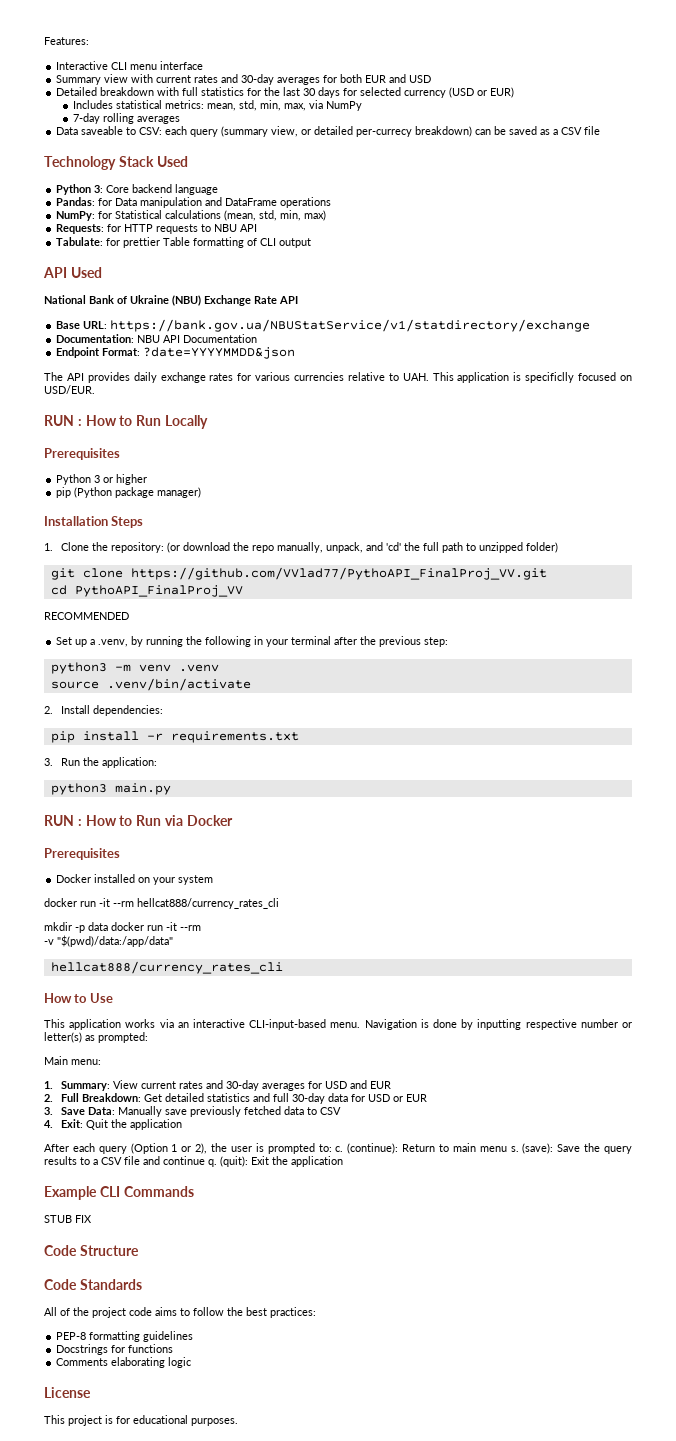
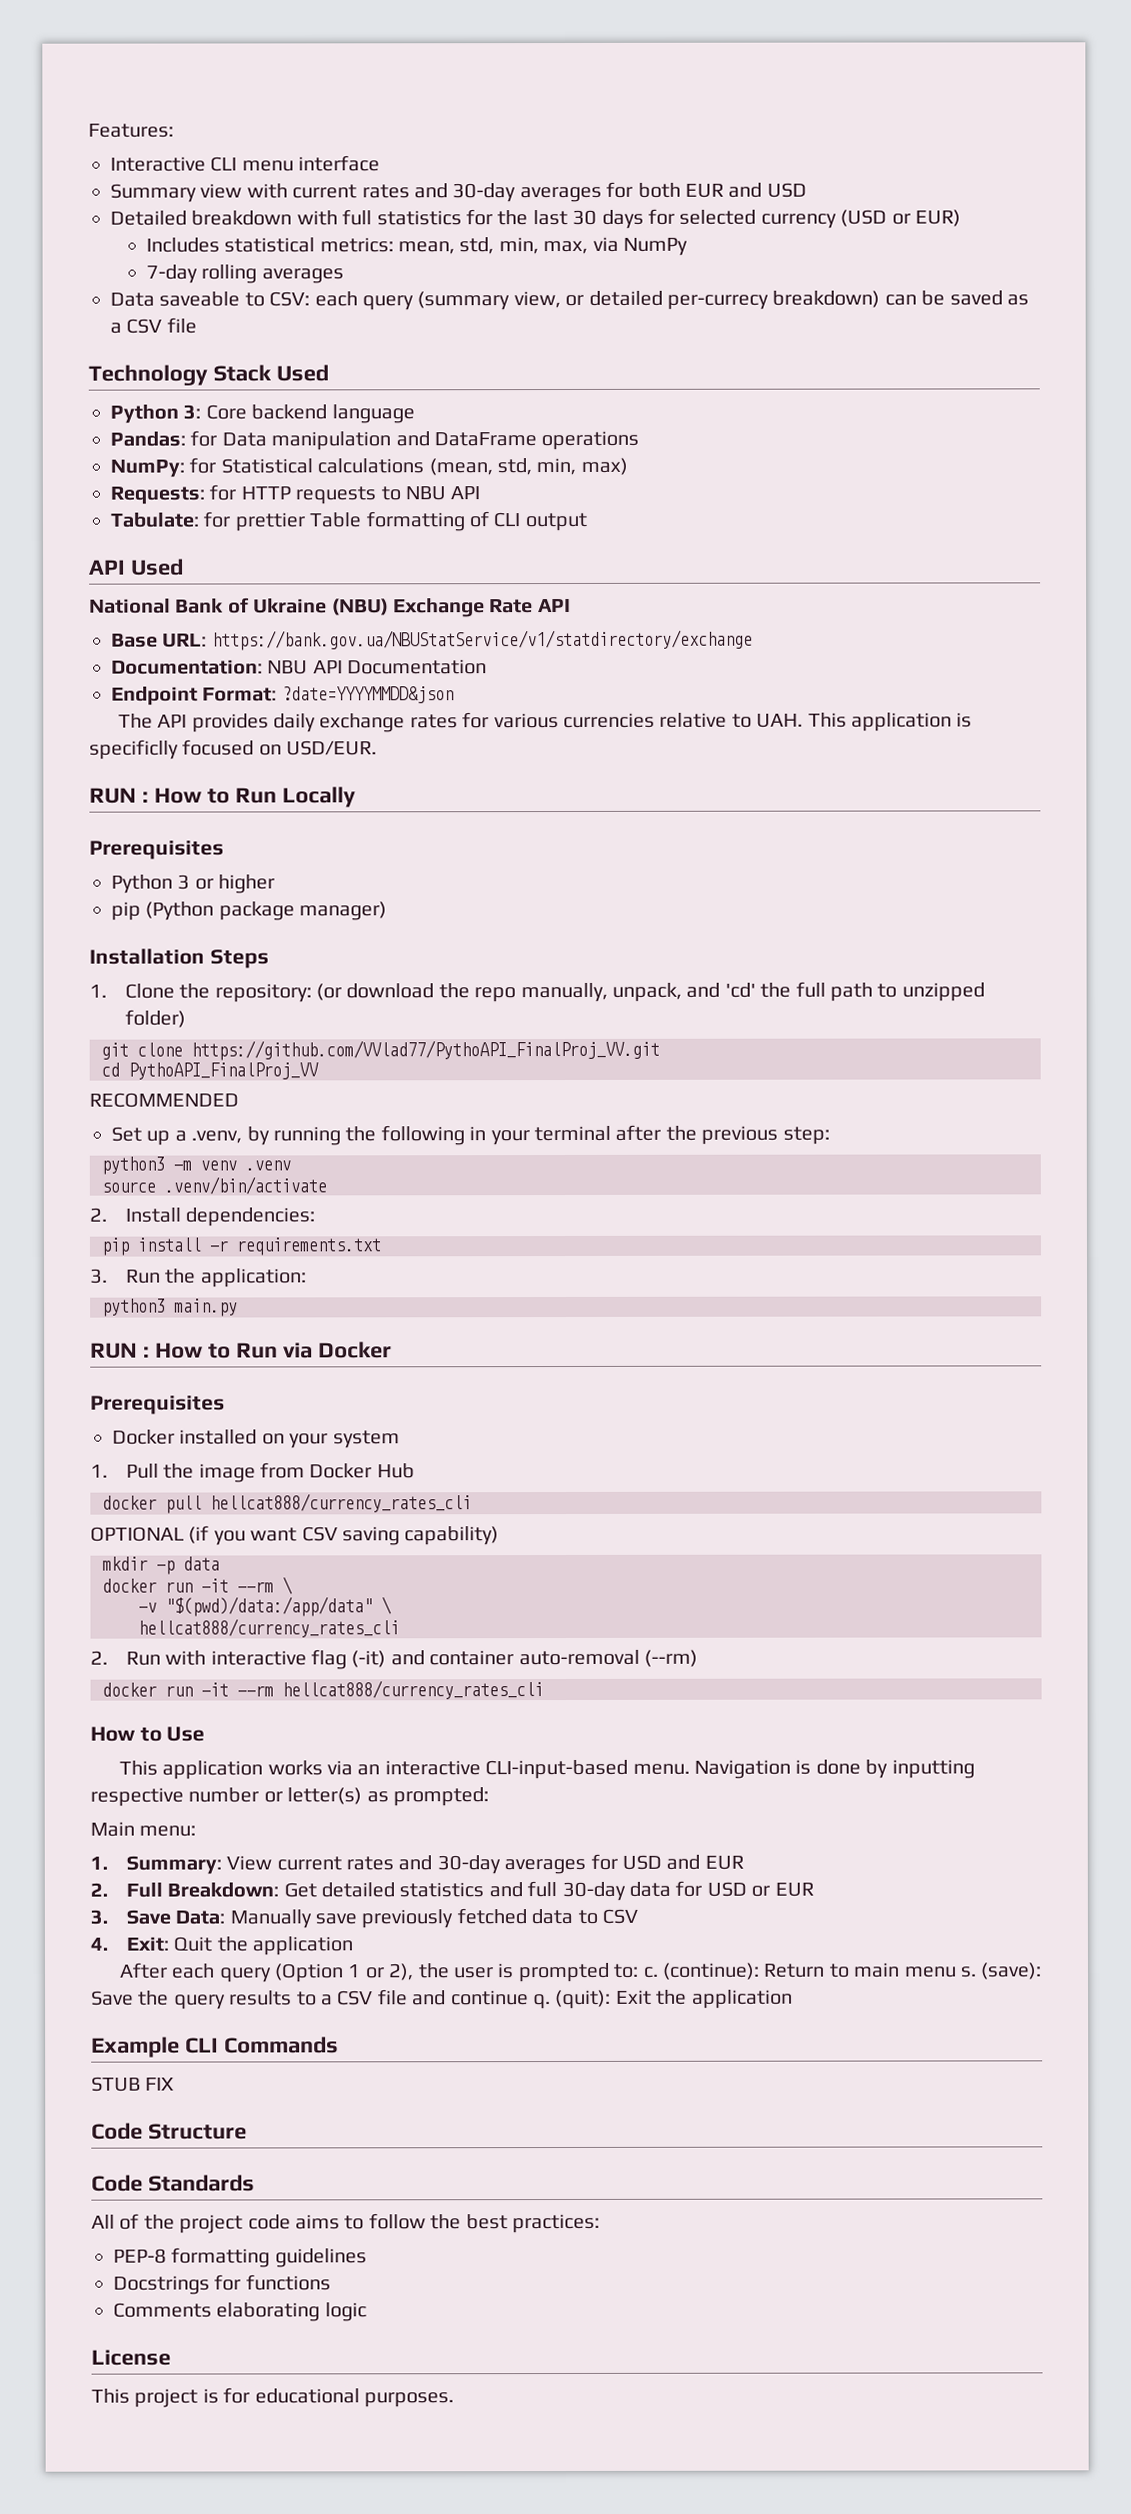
[44,898,279,909] [44,922,201,933] [44,935,173,947] docker run -it --rm hellcat888/currency_rates_cli // mkdir -p data docker run -it --rm // -v "$(pwd)/data:/app/data" // -> [90,1462,415,1483] [102,1493,472,1514] [90,1525,500,1546] [102,1556,220,1575] [102,1576,293,1595] [138,1596,392,1617] [138,1618,400,1638] [90,1649,698,1670] [102,1682,274,1697] 1. Pull the image from Docker Hub // docker pull hellcat888/currency_rates_cli // OPTIONAL (if you want CSV saving capability) // mkdir -p data // docker run -it --rm \ // -v "$(pwd)/data:/app/data" \ // hellcat888/currency_rates_cli // 2. Run with interactive flag (-it) and container auto-removal (--rm) // docker run -it --rm

